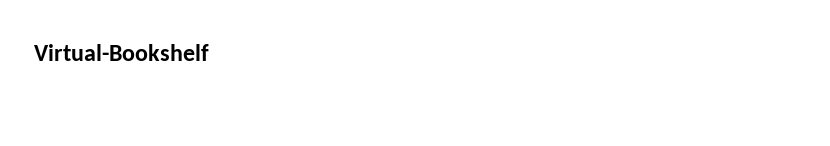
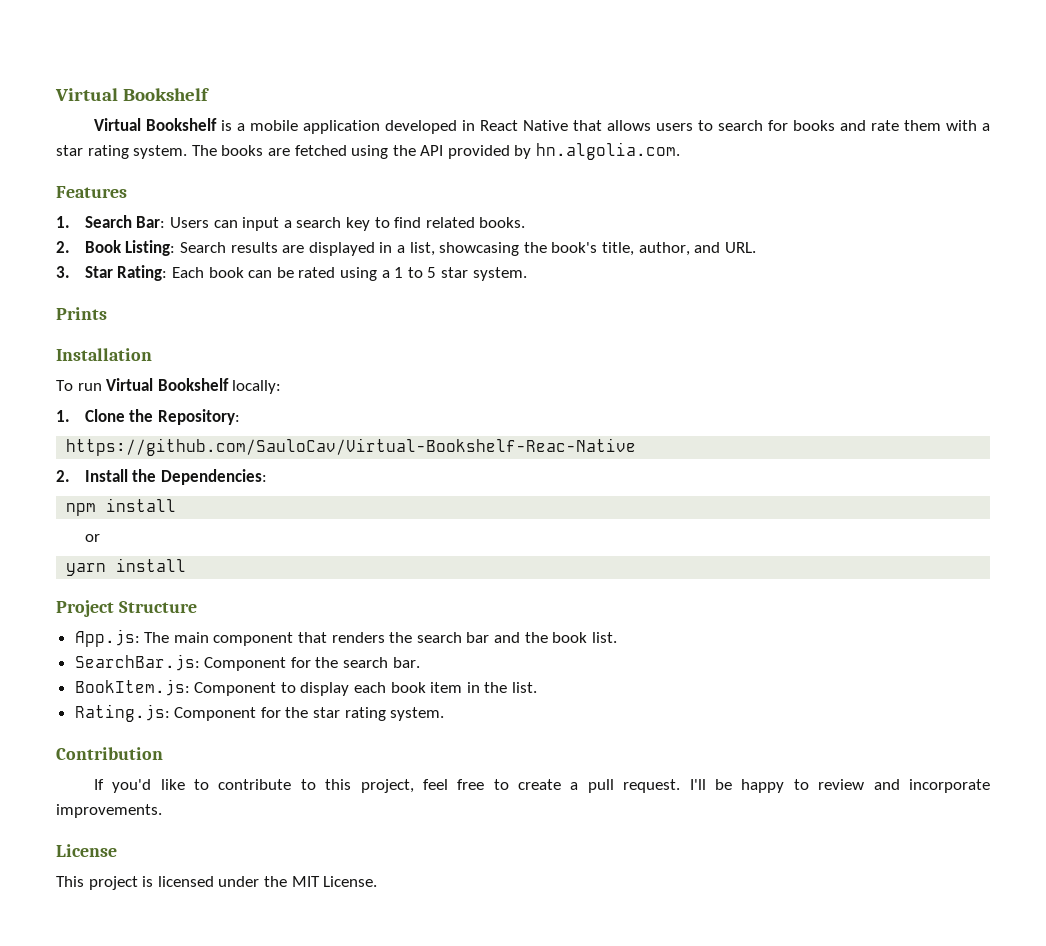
[34,44,209,61] Virtual-Bookshelf -> [55,88,210,101] [93,118,990,134] [56,142,681,160] [56,186,127,198] [56,215,526,231] [56,240,756,256] [56,265,527,281] [56,307,107,320] [56,348,152,361] [56,378,282,394] [56,409,241,425] [66,438,637,456] [56,469,268,485] [66,498,177,516] [84,534,100,542] [66,558,187,576] [56,600,197,617] [74,629,617,647] [74,654,420,671] [74,679,538,696] [74,704,445,722] [56,747,163,760] [93,779,991,793] [56,804,162,818] [56,844,117,857] [56,876,378,890] Virtual Bookshelf // Virtual Bookshelf is a mobile application developed in React Native that allows users to search for books and rate them with a star rating system. The books are fetched using the API provided by hn.algolia.com. // Features // 1. Search Bar: Users can input a search key to find related books. // 2. Book Listing: Search results are displayed in a list, showcasing the book's title, author, and URL. // 3. Star Rating: Each book can be rated using a 1 to 5 star system. // Prints // Installation // To run Virtual Bookshelf locally: // 1. Clone the Repository: // https://github.com/SauloCav/Virtual-Bookshelf-Reac-Native // 2. Install the Dependencies: // npm install // or // yarn install // Project Structure // App.js: The main component that renders the search bar and the book list. // SearchBar.js: Component for the search bar. // BookItem.js: Component to display each book item in the list. // Rating.js: Component for the star rating system. // Contribution // If you'd like to contribute to this project, feel free to create a pull request. I'll be happy to review and incorporate improvements. // License // This project is licensed under the MIT License.

